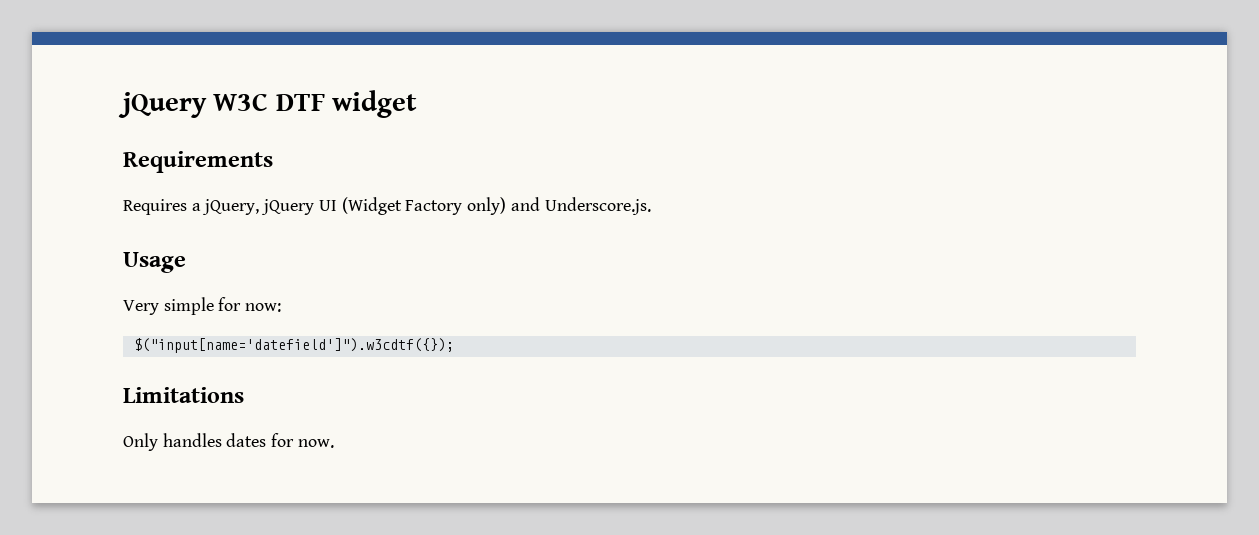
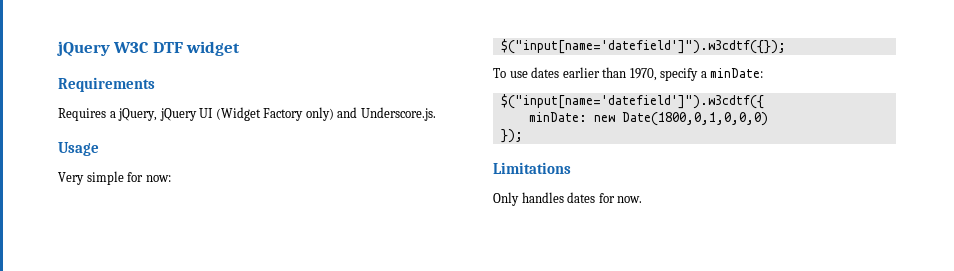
(454, 345) none -> [493,67,764,81] [500,94,764,109] [528,112,768,126] [500,129,523,143] // To use dates earlier than 1970, specify a minDate: // $("input[name='datefield']").w3cdtf({ // minDate: new Date(1800,0,1,0,0,0) // });

